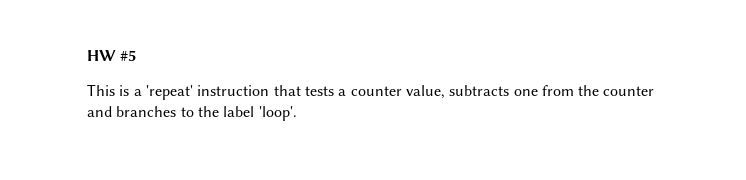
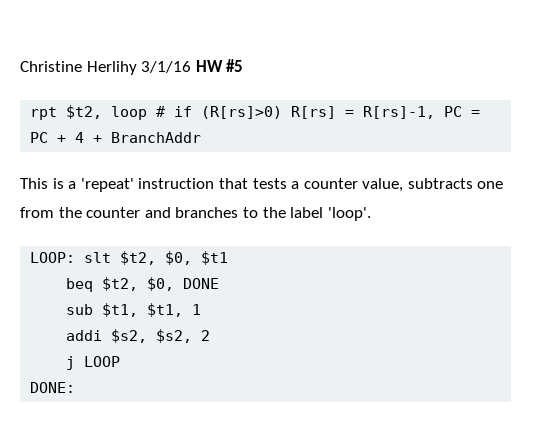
(87, 55) none -> [20,61,192,75] Christine Herlihy 3/1/16
(137, 55) none -> [30,105,481,120] [30,132,202,143] // rpt $t2, loop # if (R[rs]>0) R[rs] = R[rs]-1, PC = PC + 4 + BranchAddr
(297, 113) none -> [30,251,229,265] [66,277,220,292] [66,303,202,317] [66,329,211,343] [66,356,121,370] [30,382,76,393] // LOOP: slt $t2, $0, $t1 // beq $t2, $0, DONE // sub $t1, $t1, 1 // addi $s2, $s2, 2 // j LOOP // DONE:

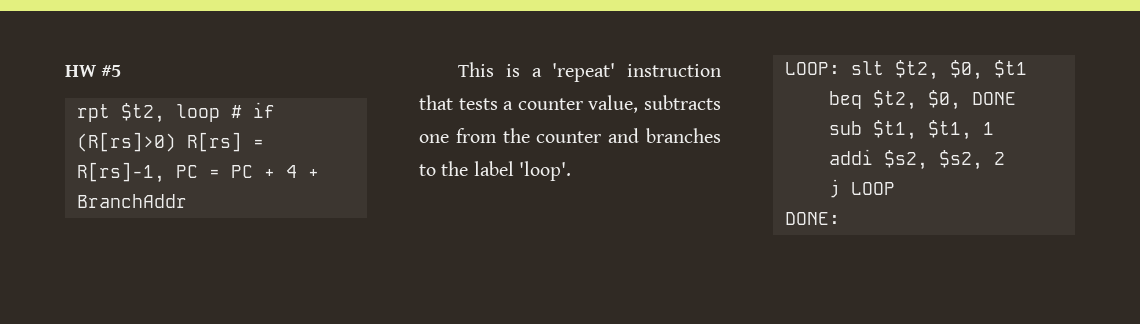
[20,61,192,75] Christine Herlihy 3/1/16 -> (65, 71) none

